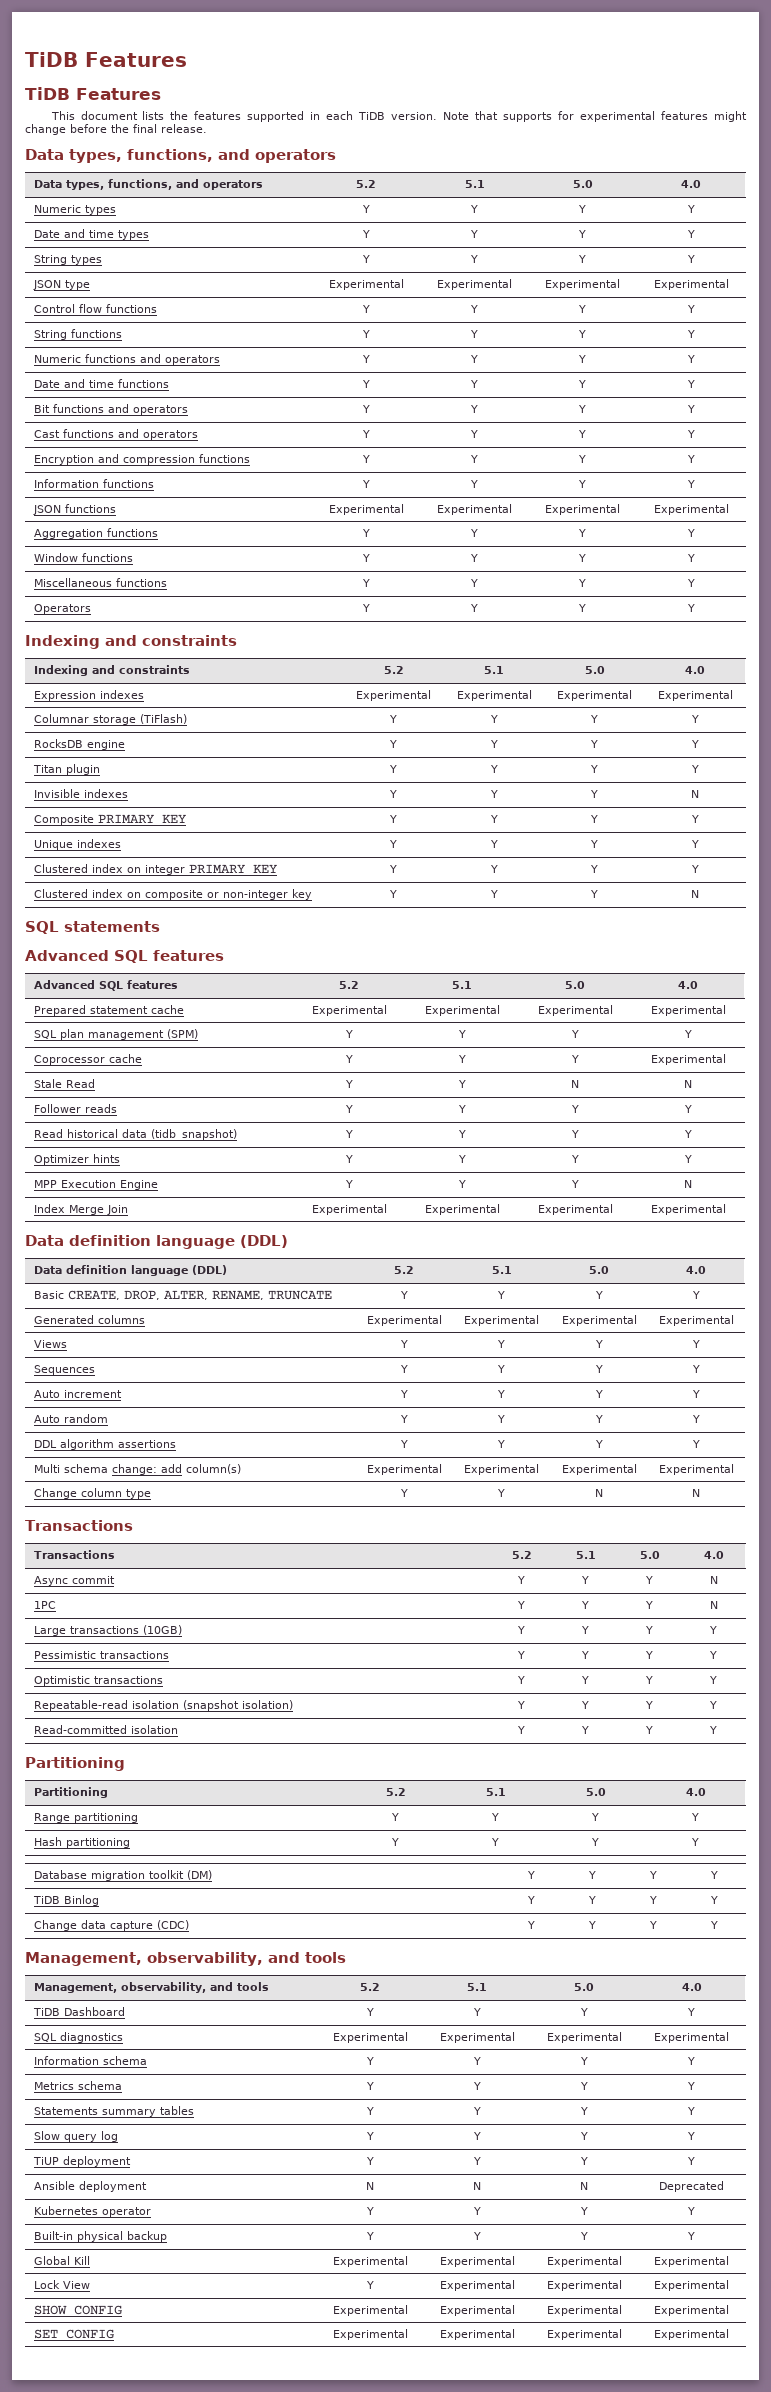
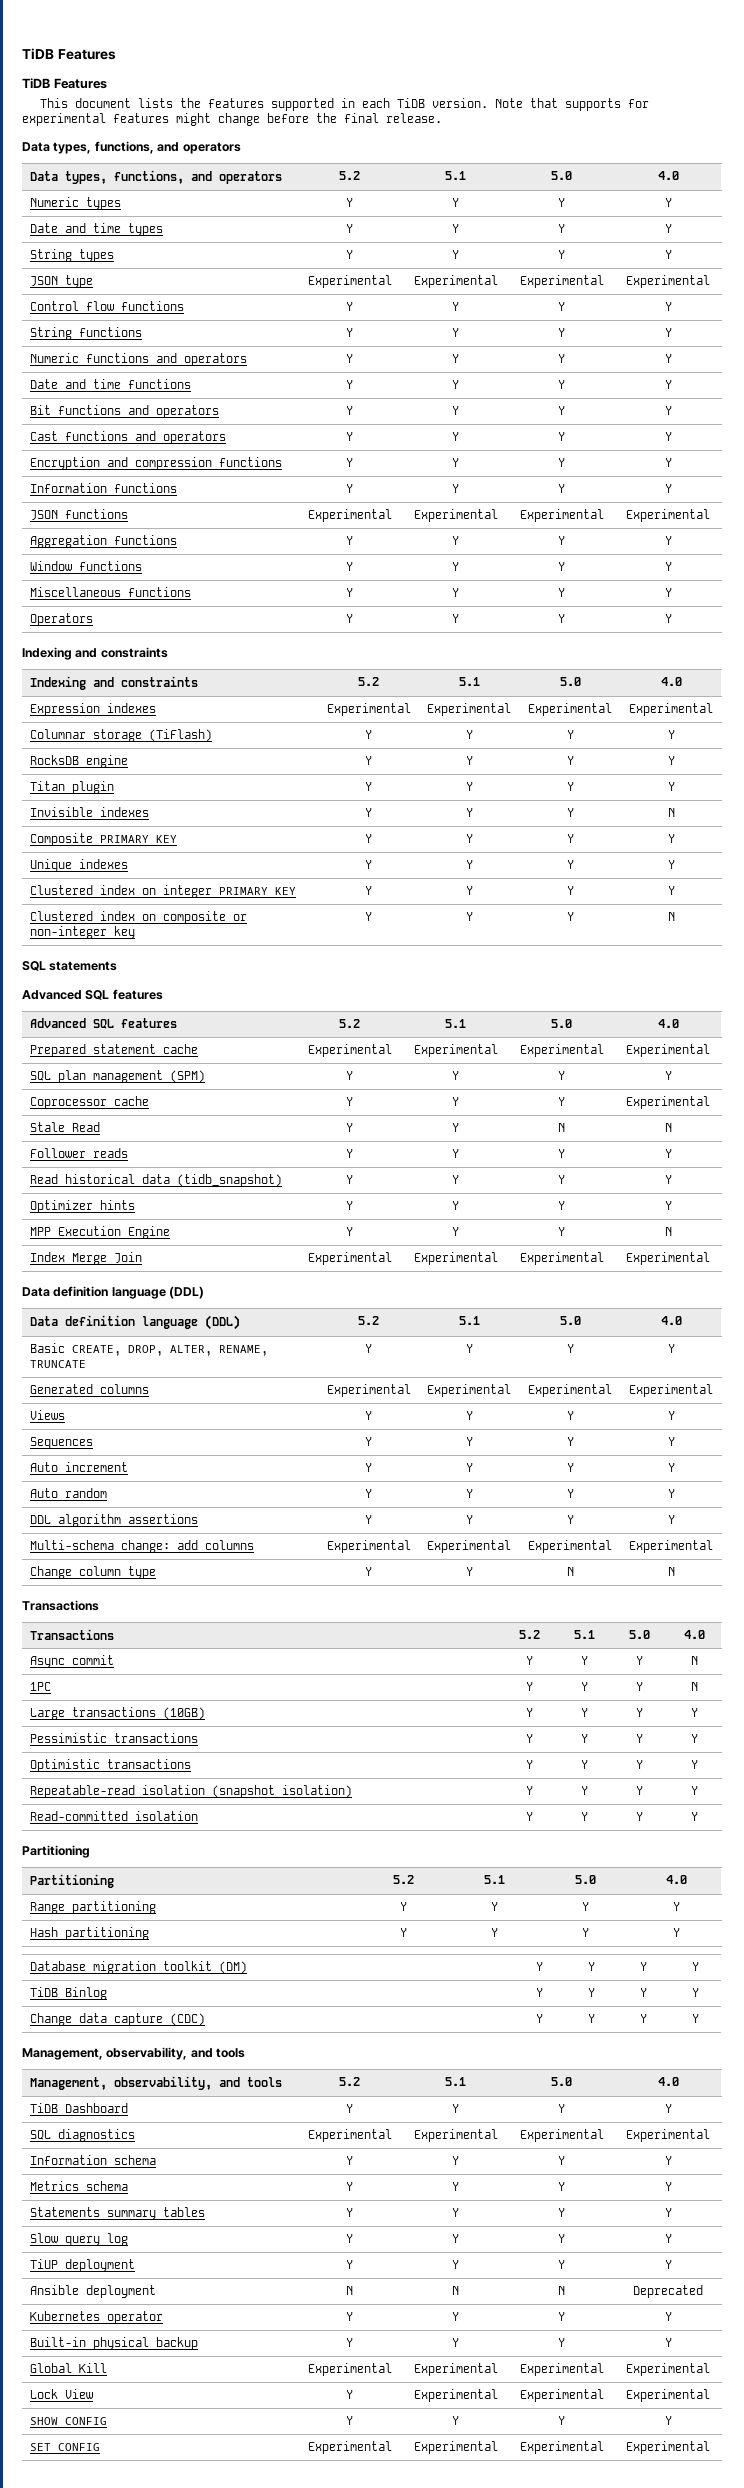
[33,1464,108,1473] Multi schema -> [29,1540,114,1550] Multi-schema
[185,1464,241,1474] column(s) -> [204,1540,254,1550] columns
[332,2305,408,2316] [439,2305,515,2316] [546,2305,622,2316] [654,2305,729,2316] Experimental | Experimental | Experimental | Experimental -> [346,2416,353,2425] [452,2416,459,2425] [558,2416,565,2425] [664,2416,672,2425] Y | Y | Y | Y

